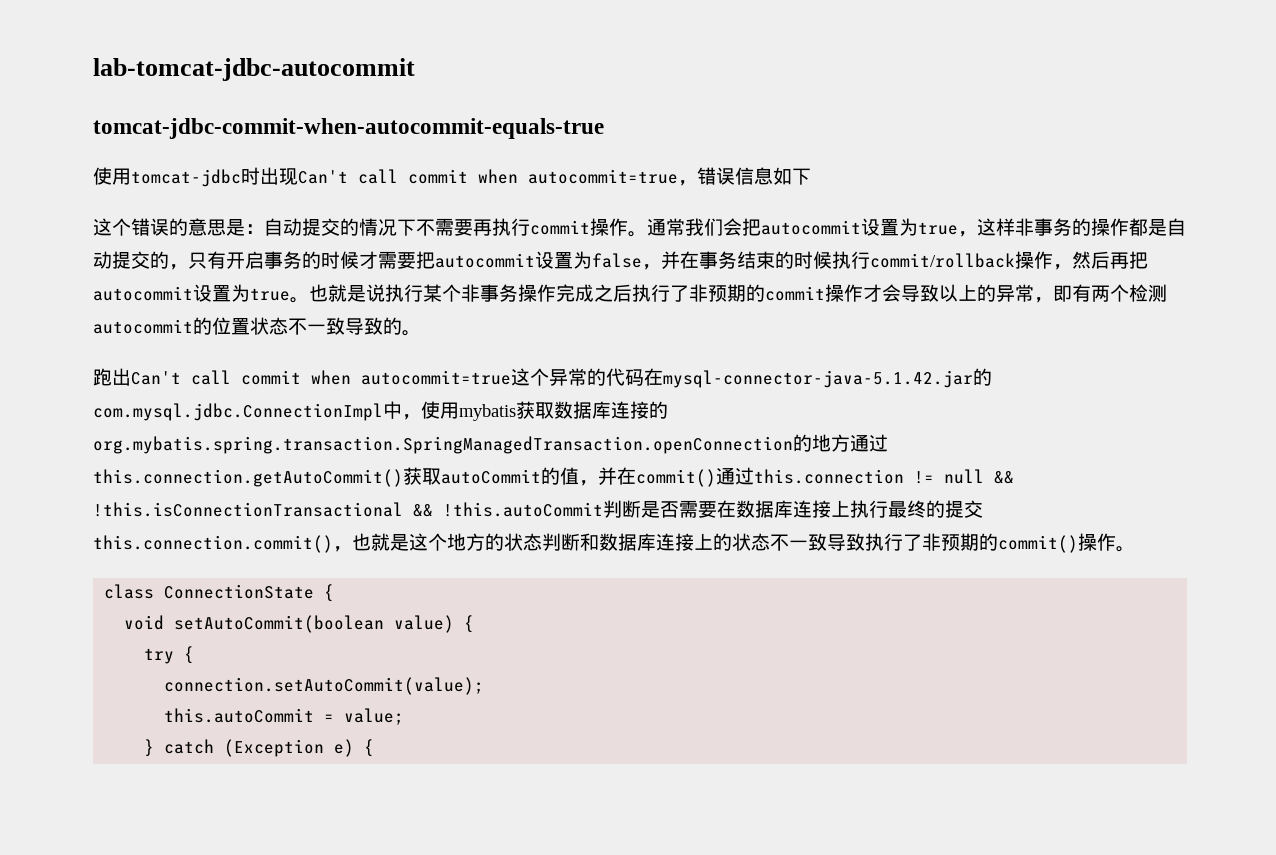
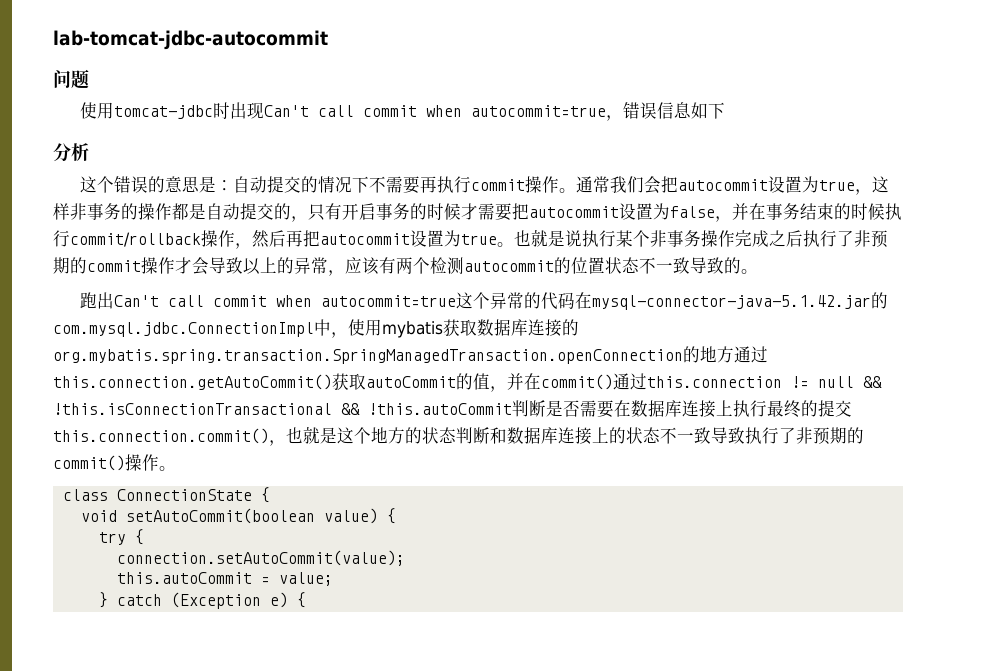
[93,118,604,139] tomcat-jdbc-commit-when-autocommit-equals-true -> [53,69,89,89] 问题
(811, 176) none -> [53,143,89,162] // 分析
[1053,285,1072,302] 即 -> [345,257,379,275] 应该

